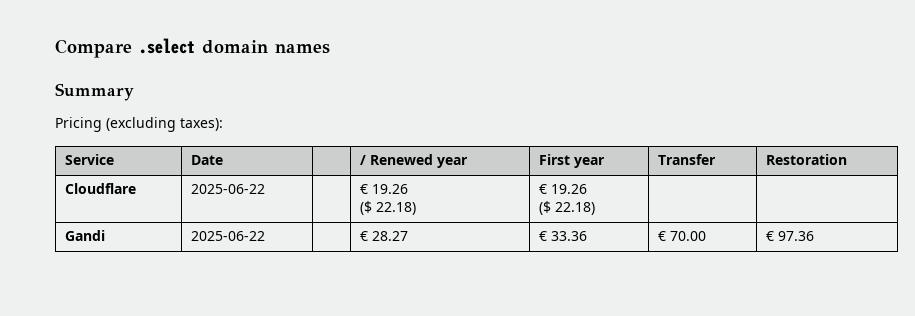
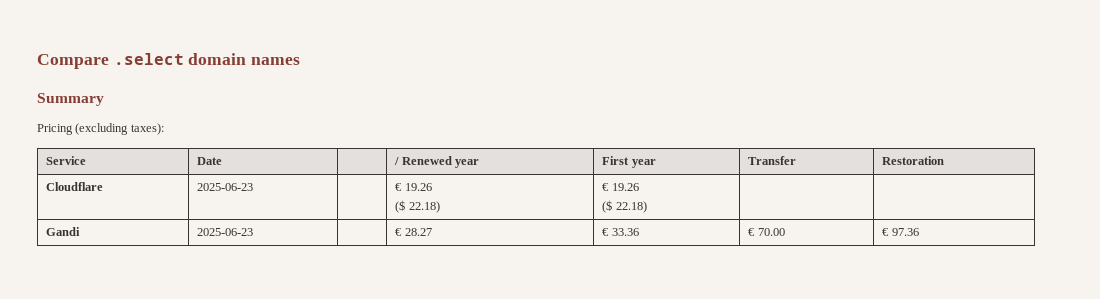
[191,184,266,194] 2025-06-22 -> [197,183,254,191] 2025-06-23
[191,231,266,241] 2025-06-22 -> [197,228,254,236] 2025-06-23

